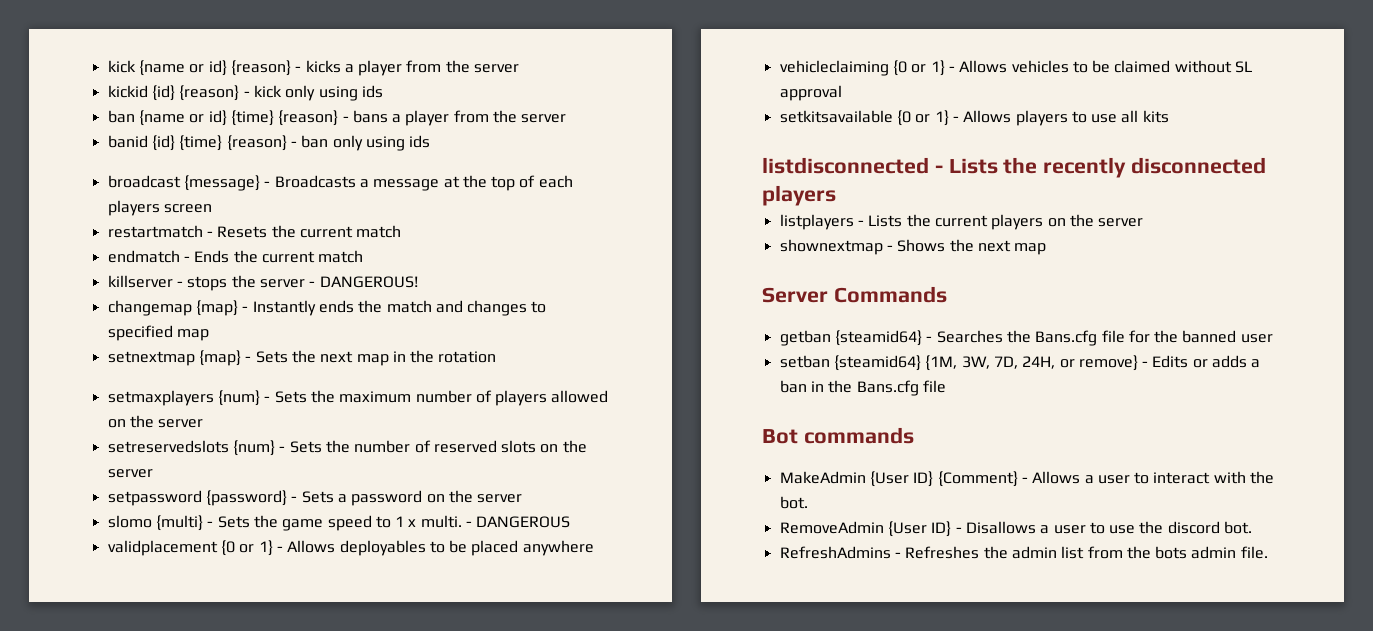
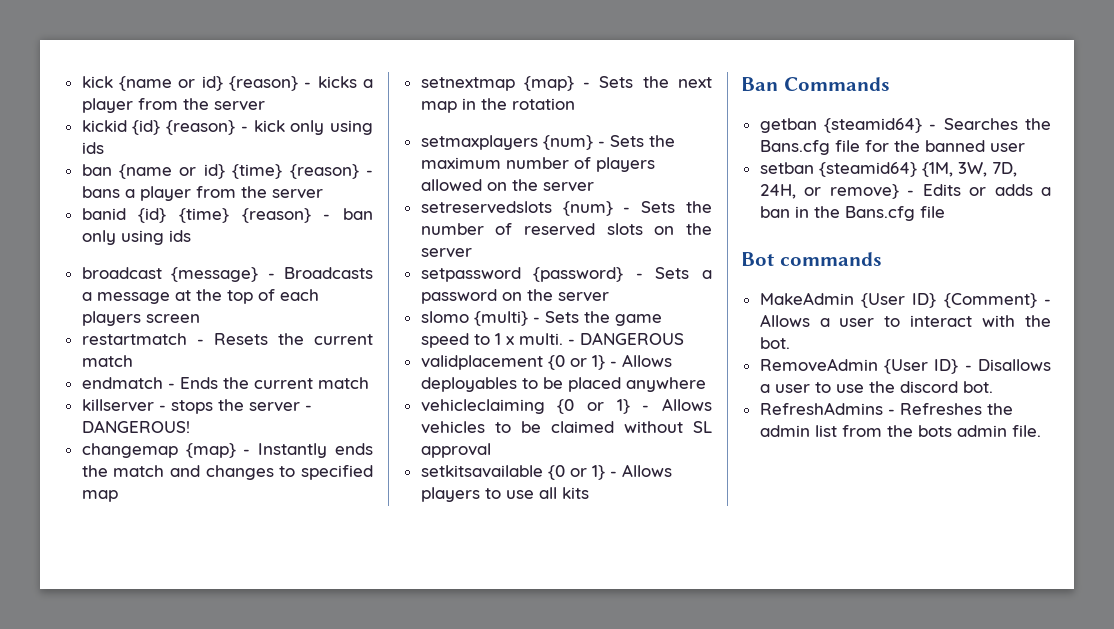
[762,157,1267,178] [762,185,836,206] [779,214,1144,230] [779,239,1047,255] [762,287,828,303] listdisconnected - Lists the recently disconnected players // listplayers - Lists the current players on the server // shownextmap - Shows the next map // Server -> [741,77,778,91] Ban

